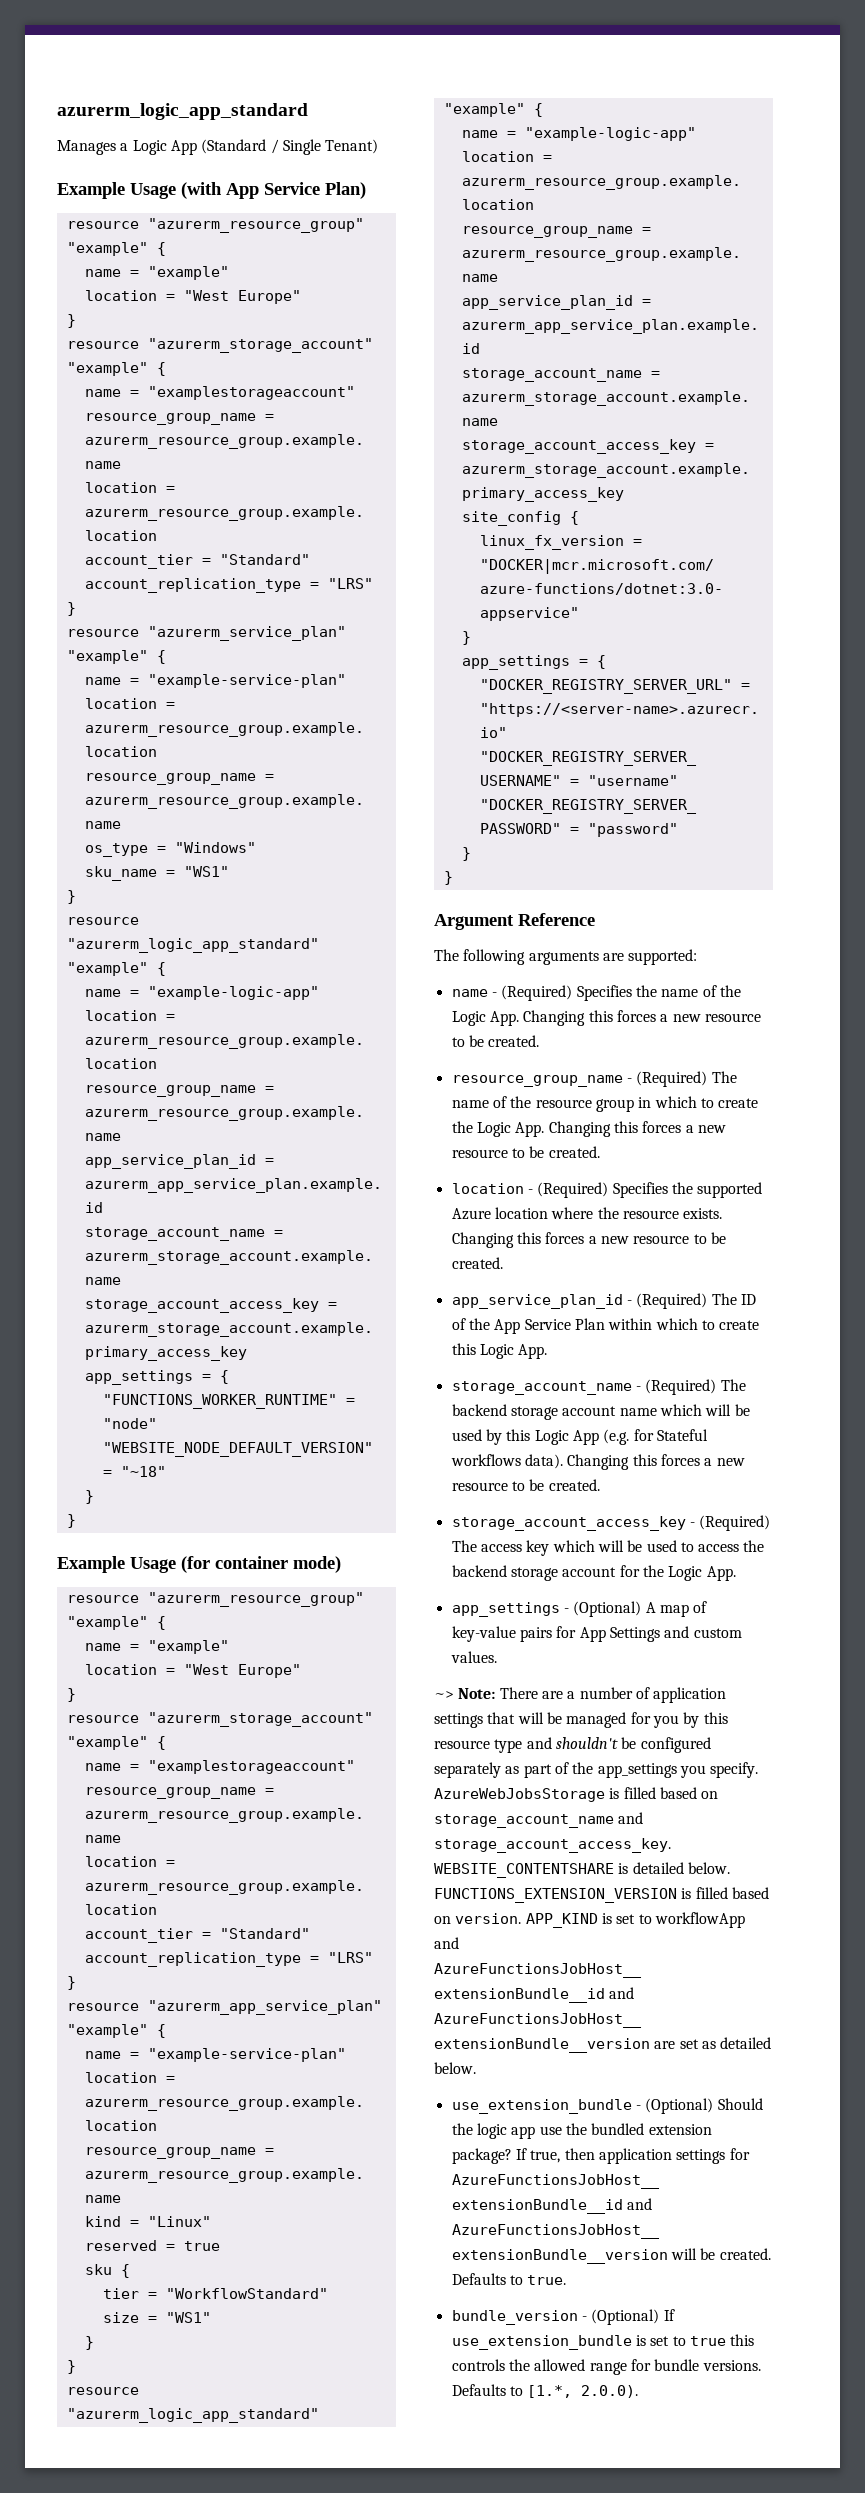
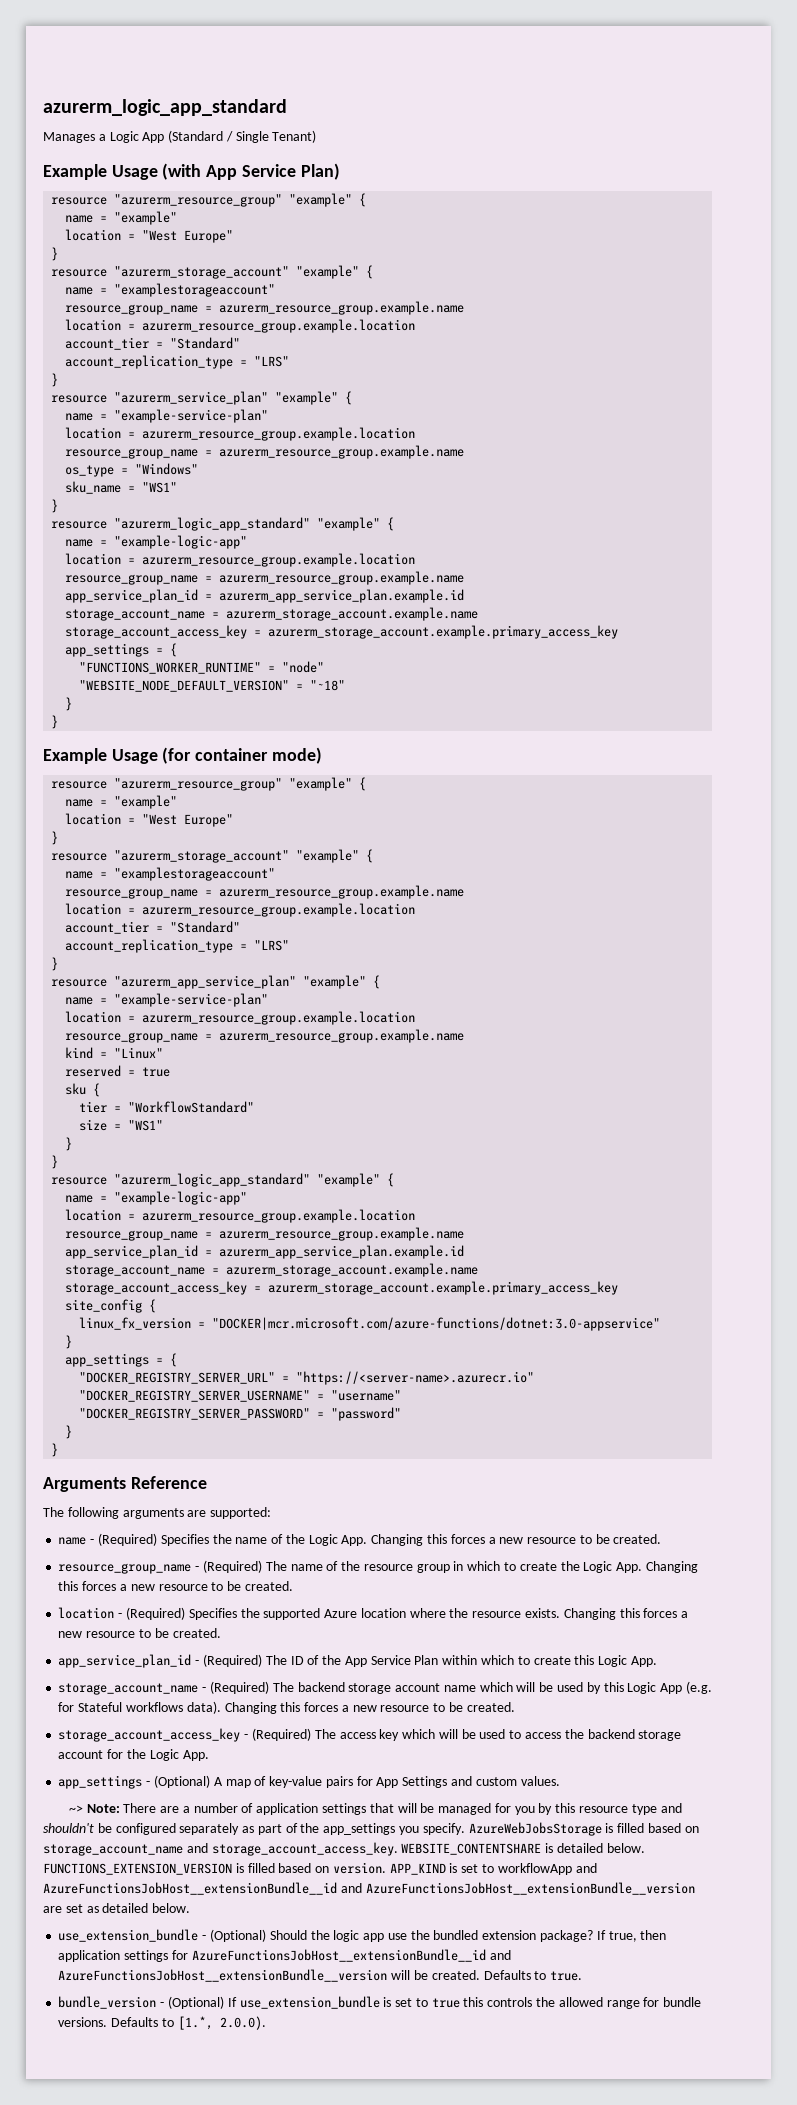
[434,914,514,930] Argument -> [43,1477,126,1492] Arguments

